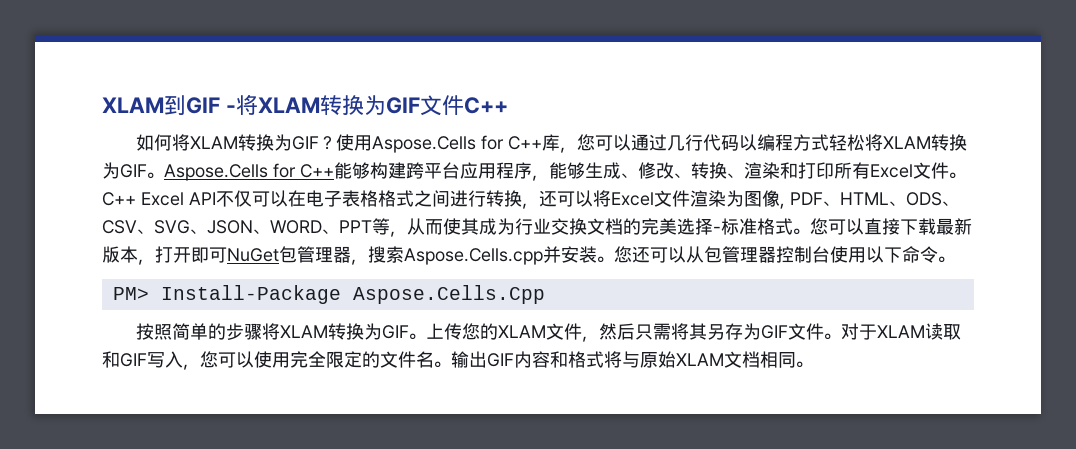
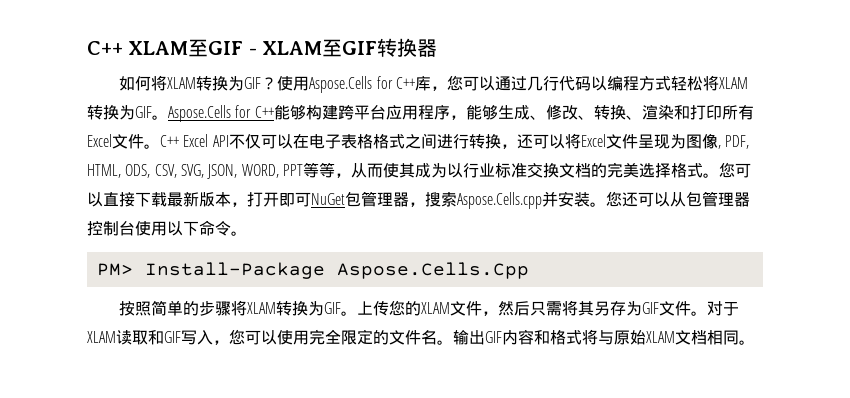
[102,94,508,116] XLAM到GIF -将XLAM转换为GIF文件C++ -> [87,38,438,57] C++ XLAM至GIF - XLAM至GIF转换器
[690,190,726,207] 渲染 -> [637,134,670,149] 呈现
[790,192,959,206] [102,220,372,234] PDF、HTML、ODS、CSV、SVG、JSON、WORD、PPT -> [724,135,749,149] [87,162,319,179] PDF, HTML, ODS, CSV, SVG, JSON, WORD, PPT等
[515,218,551,235] 行业 -> [446,163,527,178] 以行业标准
[713,218,757,235] -标准 -> (671, 170) none

